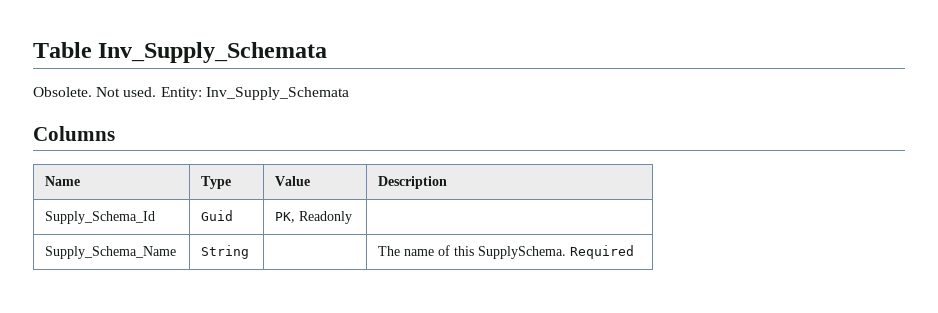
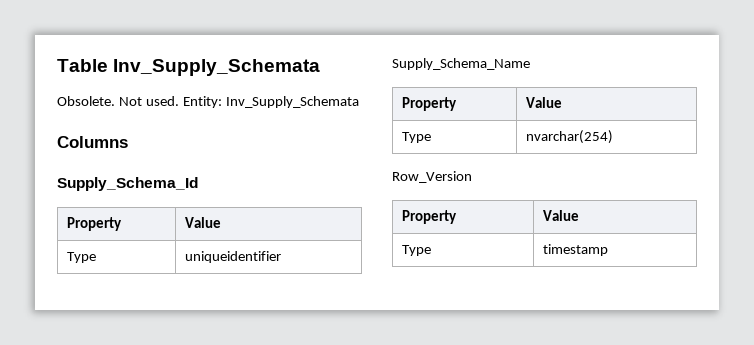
[45,176,81,186] [201,176,232,189] [275,176,311,186] [378,176,448,189] [45,211,156,224] [201,210,234,221] [275,211,353,224] [45,246,177,259] [201,245,250,259] [378,245,635,259] // Name | Type | Value | Description // Supply_Schema_Id | Guid | PK, Readonly | // Supply_Schema_Name | String | | The name of this SupplySchema. Required -> [57,177,198,191] [66,217,122,231] [184,217,221,228] [66,252,96,263] [184,251,281,263] [392,58,530,70] [401,97,457,111] [525,97,562,108] [401,132,431,143] [525,130,613,144] [392,171,472,183] [401,210,457,224] [542,210,579,221] [401,245,431,256] [542,244,608,256] // Supply_Schema_Id // Property | Value // Type | uniqueidentifier // Supply_Schema_Name // Property | Value // Type | nvarchar(254) // Row_Version // Property | Value // Type | timestamp

